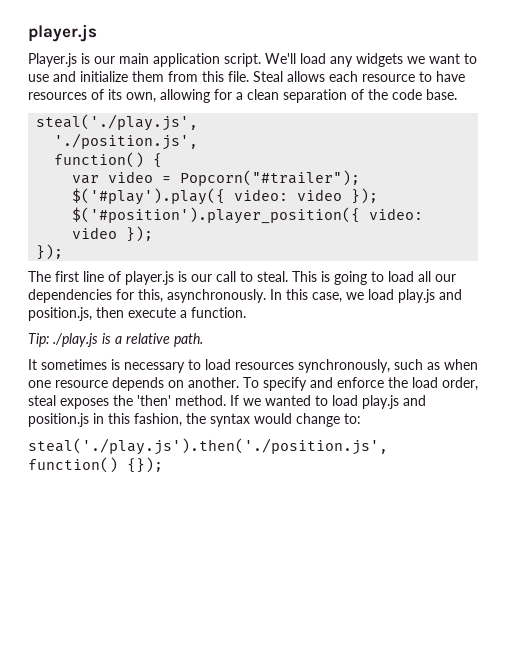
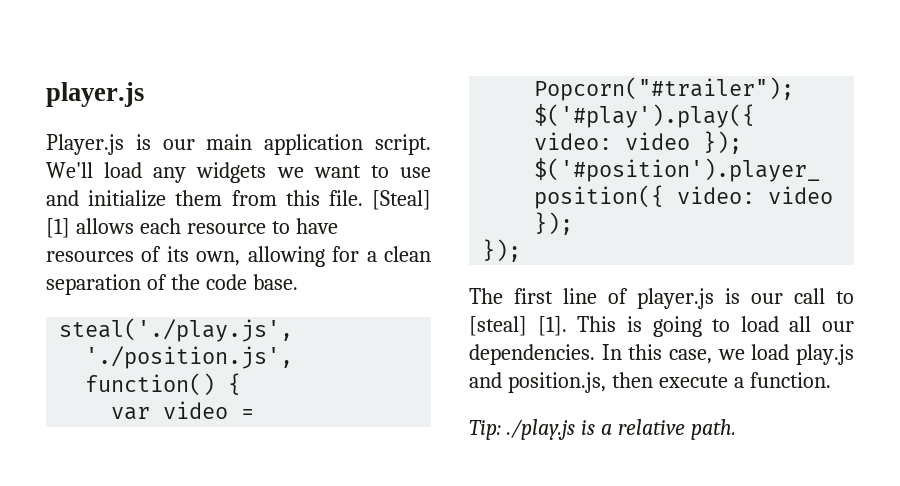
[253,71,283,82] Steal -> [372,190,431,210] [46,218,70,238] [Steal] [1]
[257,271,288,282] steal. -> [469,316,567,336] [steal] [1].
[28,289,266,303] dependencies for this, asynchronously. -> [469,344,595,365] dependencies.
[28,359,478,373] [28,377,478,391] [28,395,426,409] [28,413,361,427] [28,438,388,455] [28,457,163,473] // It sometimes is necessary to load resources synchronously, such as when one resource depends on another. To specify and enforce the load order, steal exposes the 'then' method. If we wanted to load play.js and position.js in this fashion, the syntax would change to: // steal('./play.js').then('./position.js', function() {}); -> (736, 429) none

